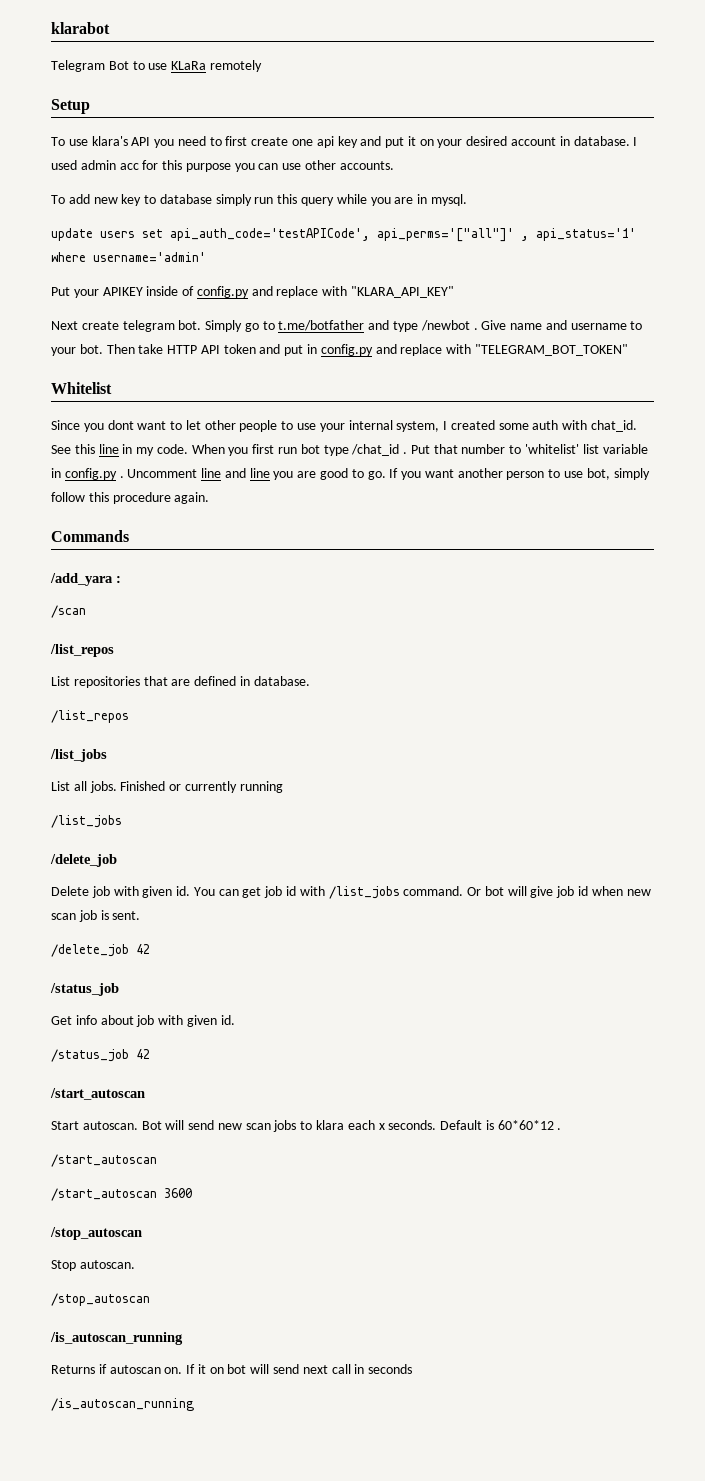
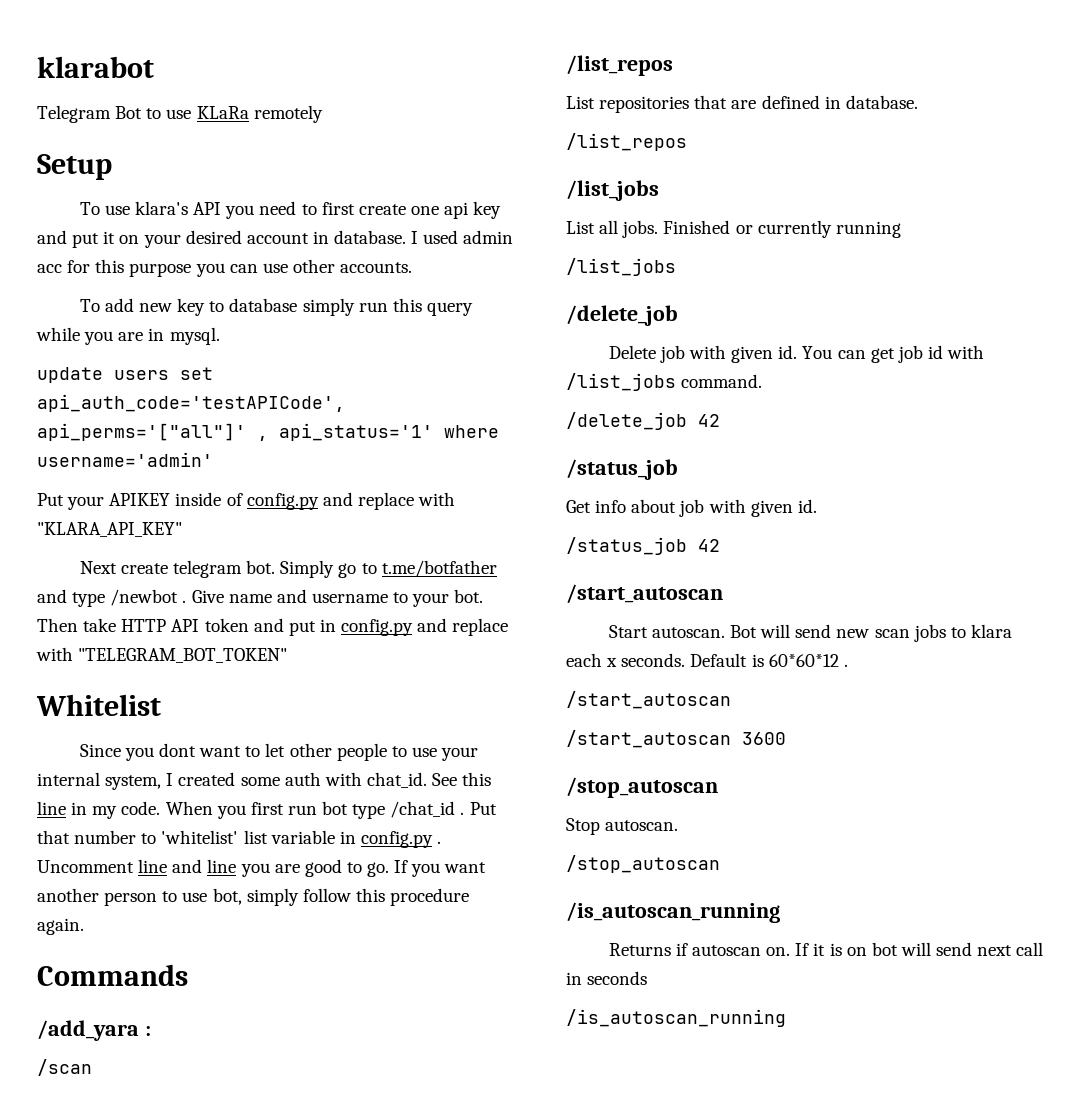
[467,886,651,898] [51,910,141,922] Or bot will give job id when new scan job is sent. -> (763, 381) none
(206, 1369) none -> [829,943,842,956] is

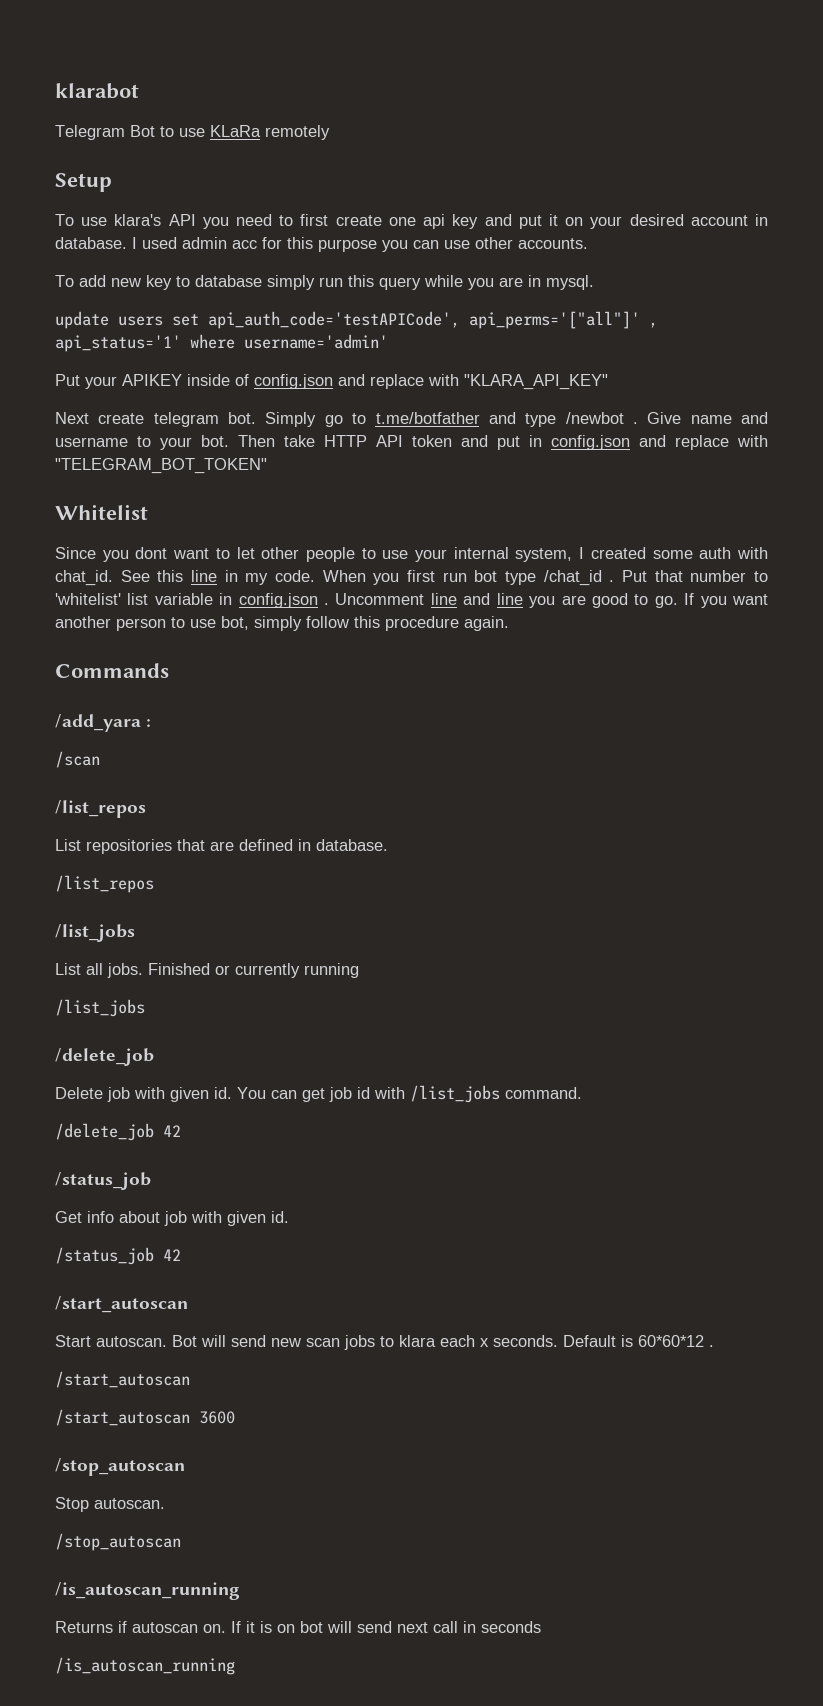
[246,493,319,510] config.py -> [254,374,333,389] config.json
[341,619,414,636] config.py -> [551,435,630,450] config.json
[360,831,433,848] config.py -> [238,593,318,608] config.json

